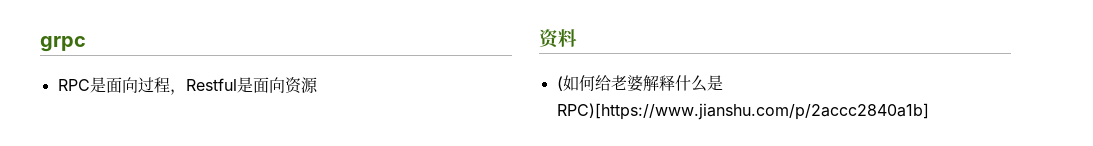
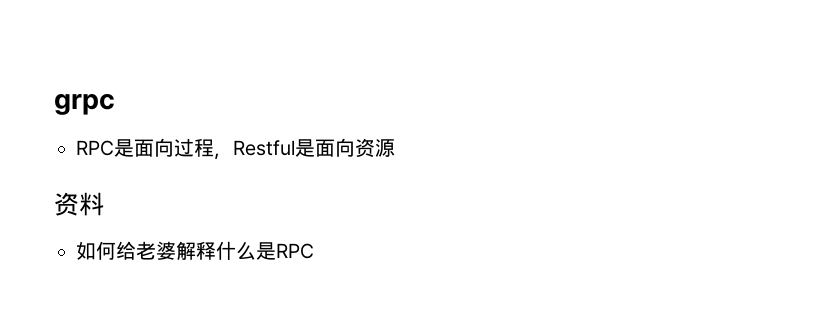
[556,76,563,91] ( -> (104, 204) none
[556,103,929,120] RPC)[https://www.jianshu.com/p/2accc2840a1b] -> [276,243,314,259] RPC

